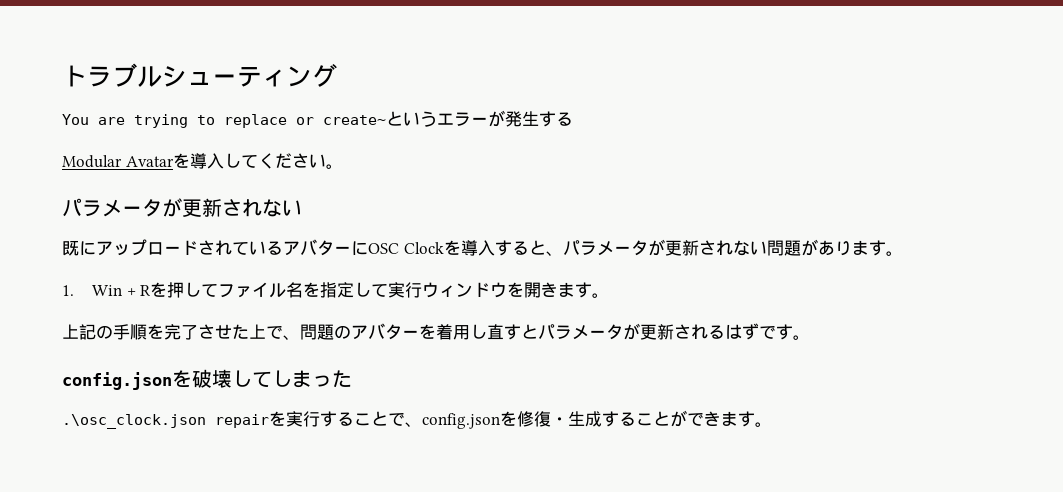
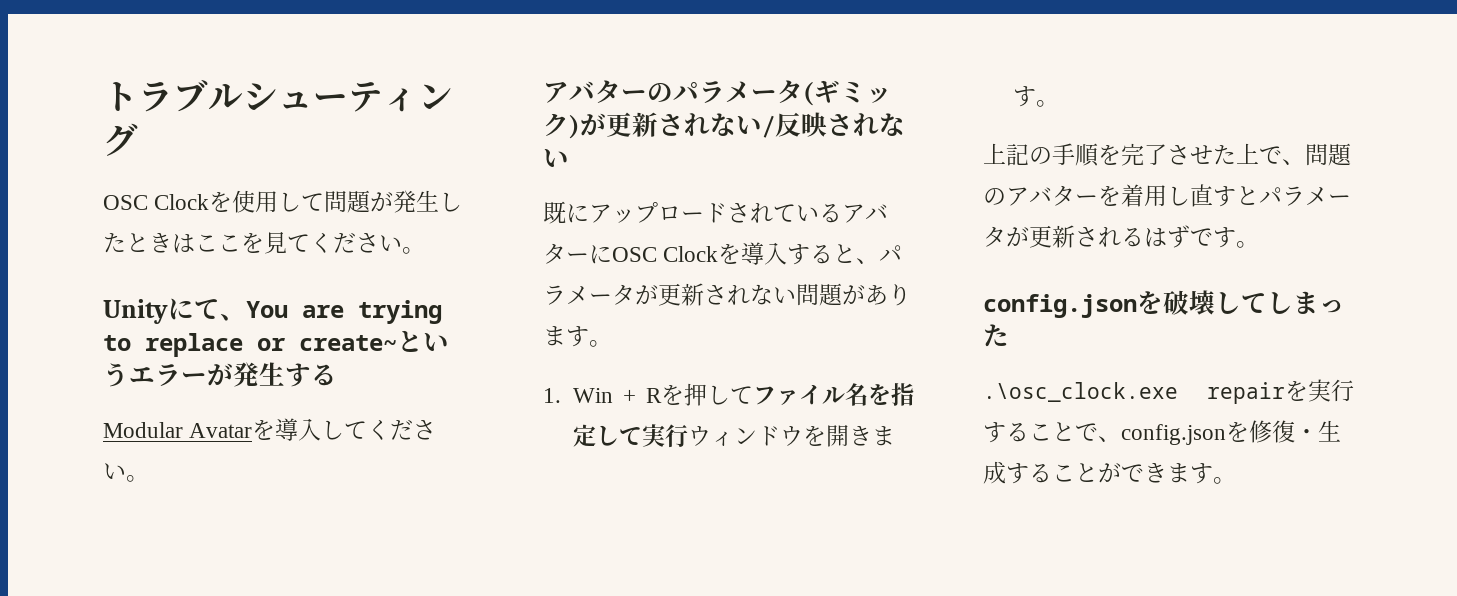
(337, 75) none -> [103,190,463,213] [103,231,425,254] [103,298,246,324] OSC Clockを使用して問題が発生したときはここを見てください。 // Unityにて、
[62,198,302,217] パラメータが更新されない -> [543,80,892,106] [543,112,905,139] [543,148,569,168] アバターのパラメータ(ギミック)が更新されない/反映されない
[62,414,206,429] .\osc_clock.json -> [983,382,1178,402] .\osc_clock.exe

